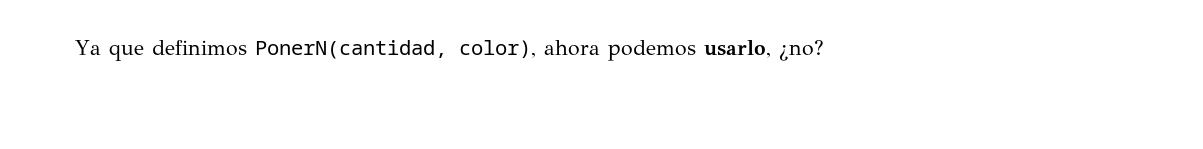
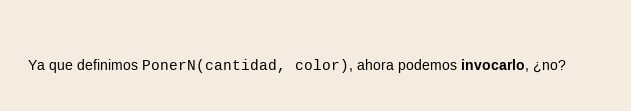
[703,40,771,58] usarlo, -> [461,59,529,72] invocarlo,

